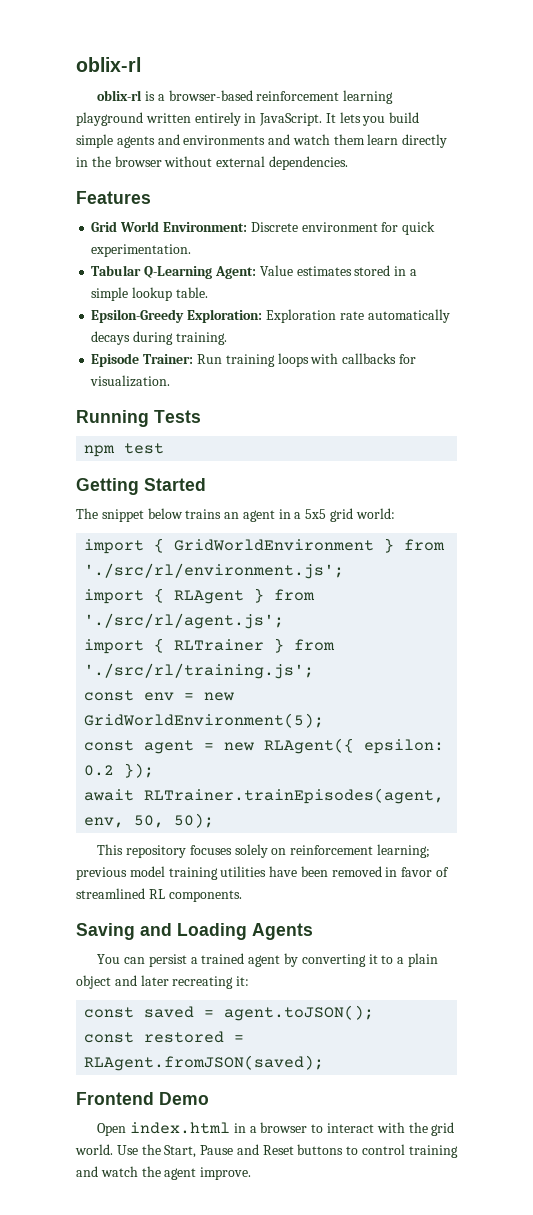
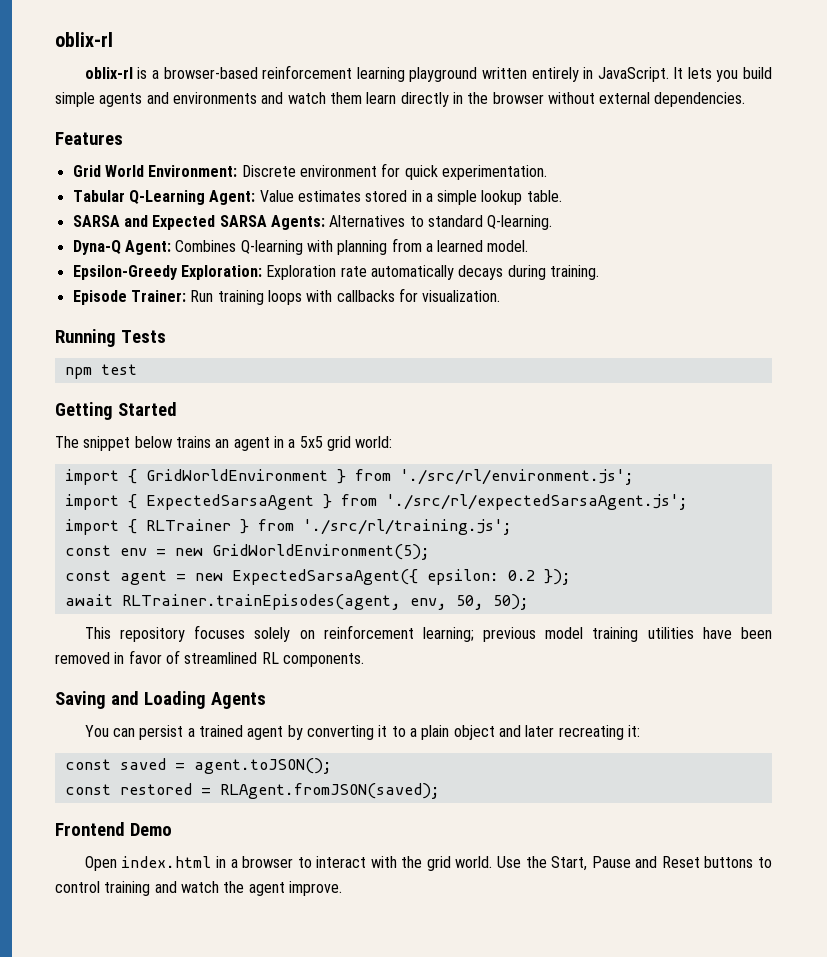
(208, 292) none -> [72,215,553,230] [72,238,529,255] // SARSA and Expected SARSA Agents: Alternatives to standard Q-learning. // Dyna-Q Agent: Combines Q-learning with planning from a learned model.
[174,588,316,604] [84,613,285,629] RLAgent } from './src/rl/agent.js'; -> [145,494,688,510] ExpectedSarsaAgent } from './src/rl/expectedSarsaAgent.js';
[264,738,355,754] RLAgent({ -> [231,569,418,585] ExpectedSarsaAgent({

